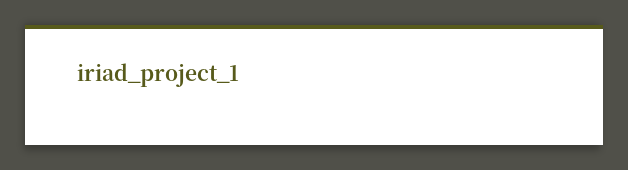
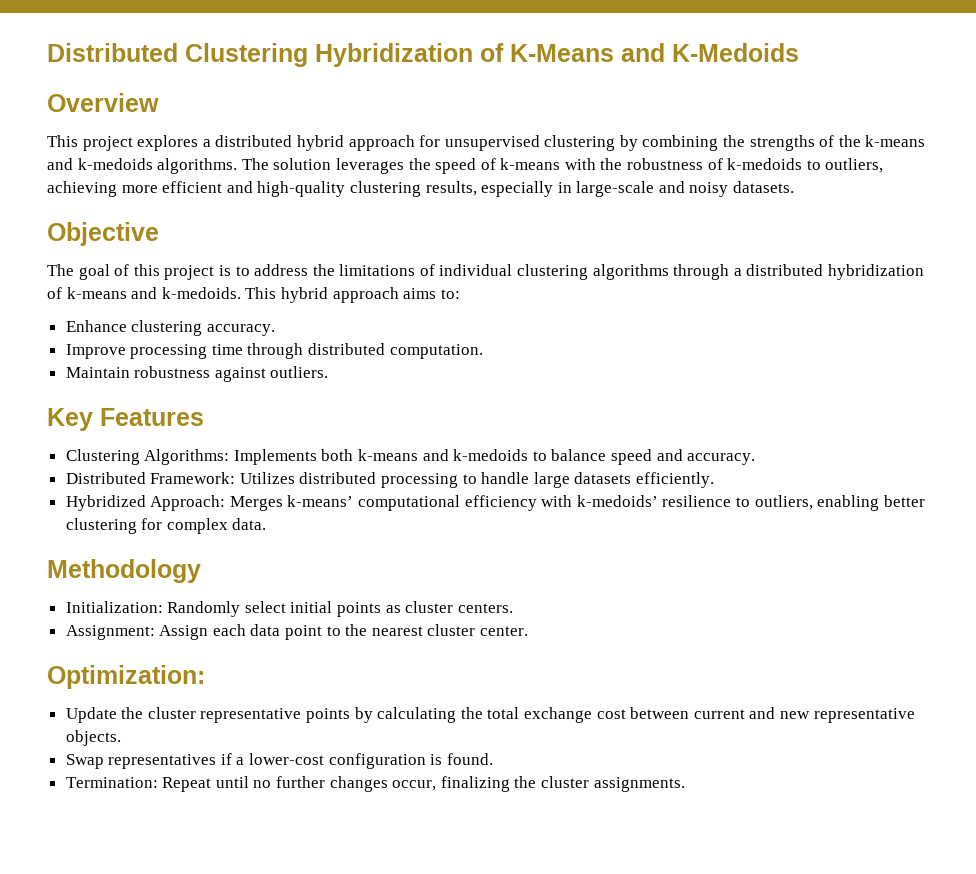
[77,63,239,87] iriad_project_1 -> [47,43,799,67] [47,93,159,112] [47,135,926,151] [47,158,884,174] [47,181,795,197] [47,222,159,246] [47,264,925,280] [47,287,460,303] [65,320,275,336] [65,343,483,359] [65,366,329,382] [47,408,204,431] [65,449,756,465] [65,472,715,488] [65,495,925,511] [65,518,267,534] [47,559,201,583] [65,601,513,617] [65,624,529,640] [47,665,205,689] [65,707,915,723] [65,730,121,746] [65,753,493,769] [65,776,685,792] Distributed Clustering Hybridization of K-Means and K-Medoids // Overview // This project explores a distributed hybrid approach for unsupervised clustering by combining the strengths of the k-means and k-medoids algorithms. The solution leverages the speed of k-means with the robustness of k-medoids to outliers, achieving more efficient and high-quality clustering results, especially in large-scale and noisy datasets. // Objective // The goal of this project is to address the limitations of individual clustering algorithms through a distributed hybridization of k-means and k-medoids. This hybrid approach aims to: // Enhance clustering accuracy. // Improve processing time through distributed computation. // Maintain robustness against outliers. // Key Features // Clustering Algorithms: Implements both k-means and k-medoids to balance speed and accuracy. // Distributed Framework: Utilizes distributed processing to handle large datasets efficiently. // Hybridized Approach: Merges k-means’ computational efficiency with k-medoids’ resilience to outliers, enabling better clustering for complex data. // Methodology // Initialization: Randomly select initial points as cluster centers. // Assignment: Assign each data point to the nearest cluster center. // Optimization: // Update the cluster representative points by calculating the total exchange cost between current and new representative objects. // Swap representatives if a lower-cost configuration is found. // Termination: Repeat until no further changes occur, finalizing the cluster assignments.

